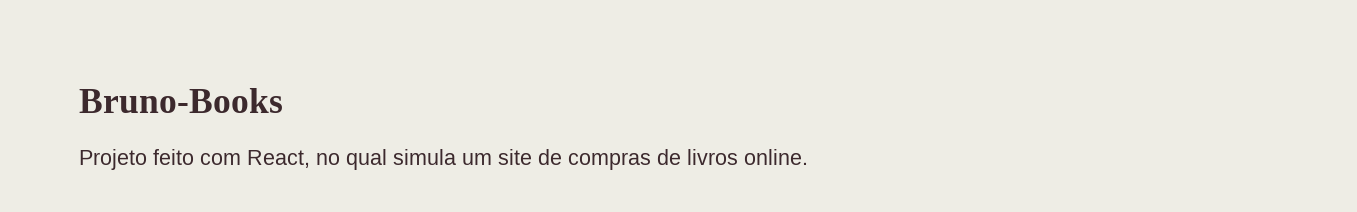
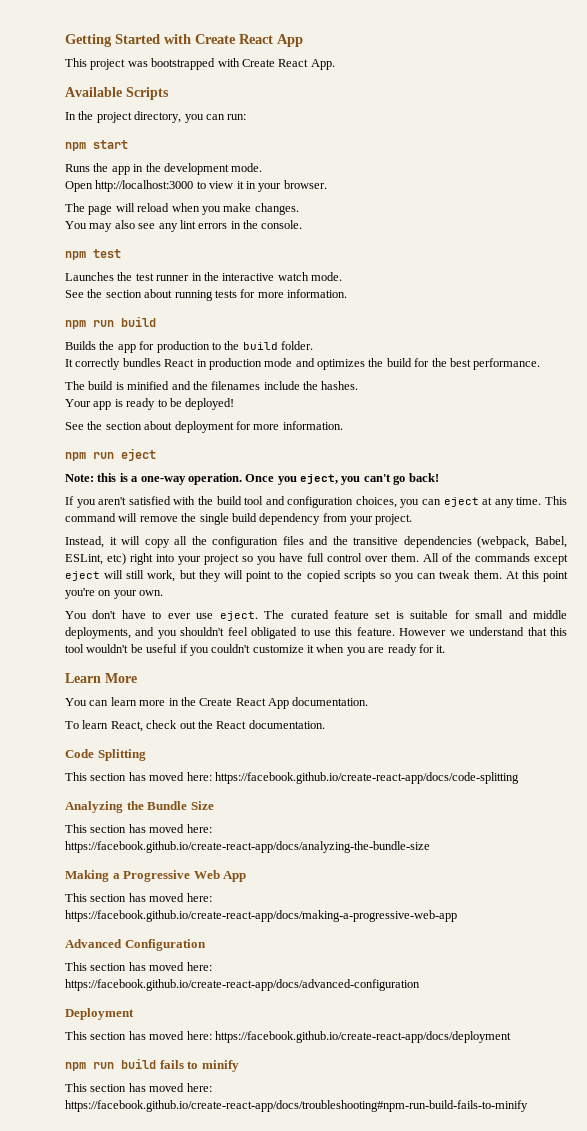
[79,88,283,113] [79,149,808,170] Bruno-Books // Projeto feito com React, no qual simula um site de compras de livros online. -> [65,34,303,47] [65,58,335,70] [65,87,169,100] [65,111,247,123] [65,140,128,151] [65,163,263,175] [65,180,327,192] [65,203,299,215] [65,220,303,232] [65,249,121,260] [65,272,342,281] [65,289,347,301] [65,316,156,329] [65,341,313,353] [65,358,541,370] [65,381,359,390] [65,398,235,410] [65,421,343,433] [65,448,156,461] [65,473,439,485] [65,496,567,508] [65,513,413,525] [65,536,567,548] [65,553,568,565] [65,570,568,582] [65,588,164,599] [65,610,567,621] [65,627,567,639] [65,644,446,656] [65,673,137,683] [65,697,369,709] [65,720,325,732] [65,749,146,761] [65,772,519,784] [65,801,214,813] [65,824,212,833] [65,841,430,853] [65,870,247,882] [65,893,212,902] [65,910,457,922] [65,939,206,951] [65,962,212,971] [65,979,420,991] [65,1008,134,1020] [65,1031,511,1043] [65,1058,239,1072] [65,1083,212,1092] [65,1100,528,1112] Getting Started with Create React App // This project was bootstrapped with Create React App. // Available Scripts // In the project directory, you can run: // npm start // Runs the app in the development mode. // Open http://localhost:3000 to view it in your browser. // The page will reload when you make changes. // You may also see any lint errors in the console. // npm test // Launches the test runner in the interactive watch mode. // See the section about running tests for more information. // npm run build // Builds the app for production to the build folder. // It correctly bundles React in production mode and optimizes the build for the best performance. // The build is minified and the filenames include the hashes. // Your app is ready to be deployed! // See the section about deployment for more information. // npm run eject // Note: this is a one-way operation. Once you eject, you can't go back! // If you aren't satisfied with the build tool and configuration choices, you can eject at any time. This command will remove the single build dependency from your project. // Instead, it will copy all the configuration files and the transitive dependencies (webpack, Babel, ESLint, etc) right into your project so you have full control over them. All of the commands except eject will still work, but they will point to the copied scripts so you can tweak them. At this point you're on your own. // You don't have to ever use eject. The curated feature set is suitable for small and middle deployments, and you shouldn't feel obligated to use this feature. However we understand that this tool wouldn't be useful if you couldn't customize it when you are ready for it. // Learn More // You can learn more in the Create React App documentation. // To learn React, check out the React documentation. // Code Splitting // This section has moved here: https://facebook.github.io/create-react-app/docs/code-splitting // Analyzing the Bundle Size // This section has moved here: https://facebook.github.io/create-react-app/docs/analyzing-the-bundle-size // Making a Progressive Web App // This section has moved here: https://facebook.github.io/create-react-app/docs/making-a-progressive-web-app // Advanced Configuration // This section has moved here: https://facebook.github.io/create-react-app/docs/advanced-configuration // Deployment // This section has moved here: https://facebook.github.io/create-react-app/docs/deployment // npm run build fails to minify // This section has moved here: https://facebook.github.io/create-react-app/docs/troubleshooting#npm-run-build-fails-to-minify

